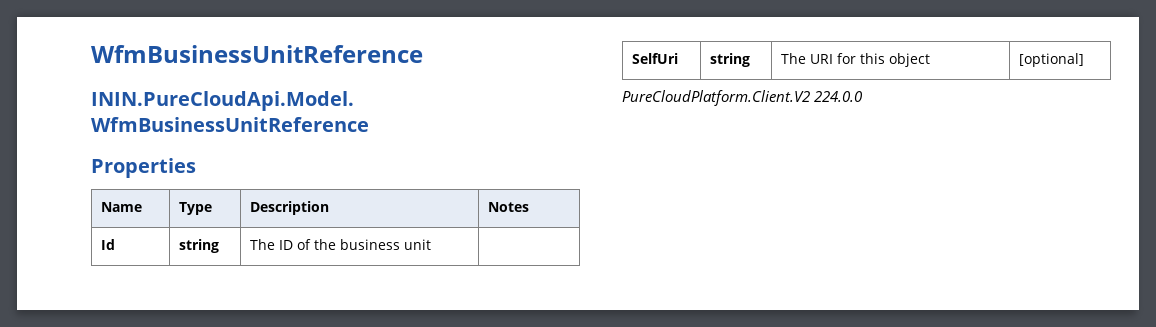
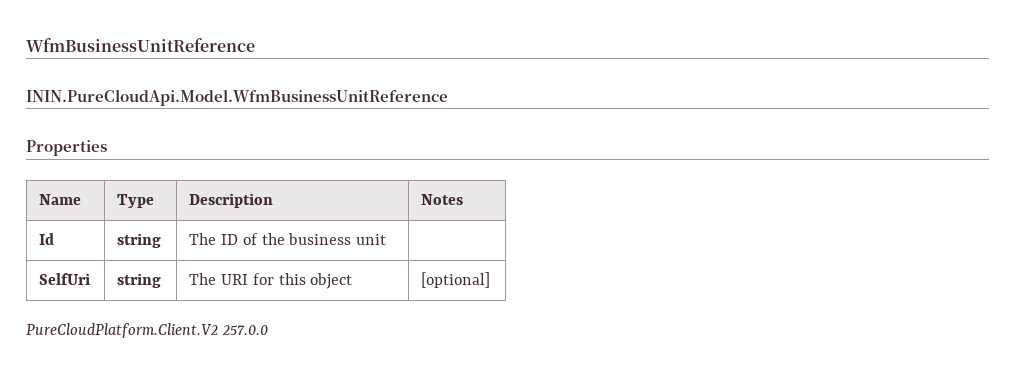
[814,91,863,102] 224.0.0 -> [221,325,268,336] 257.0.0

